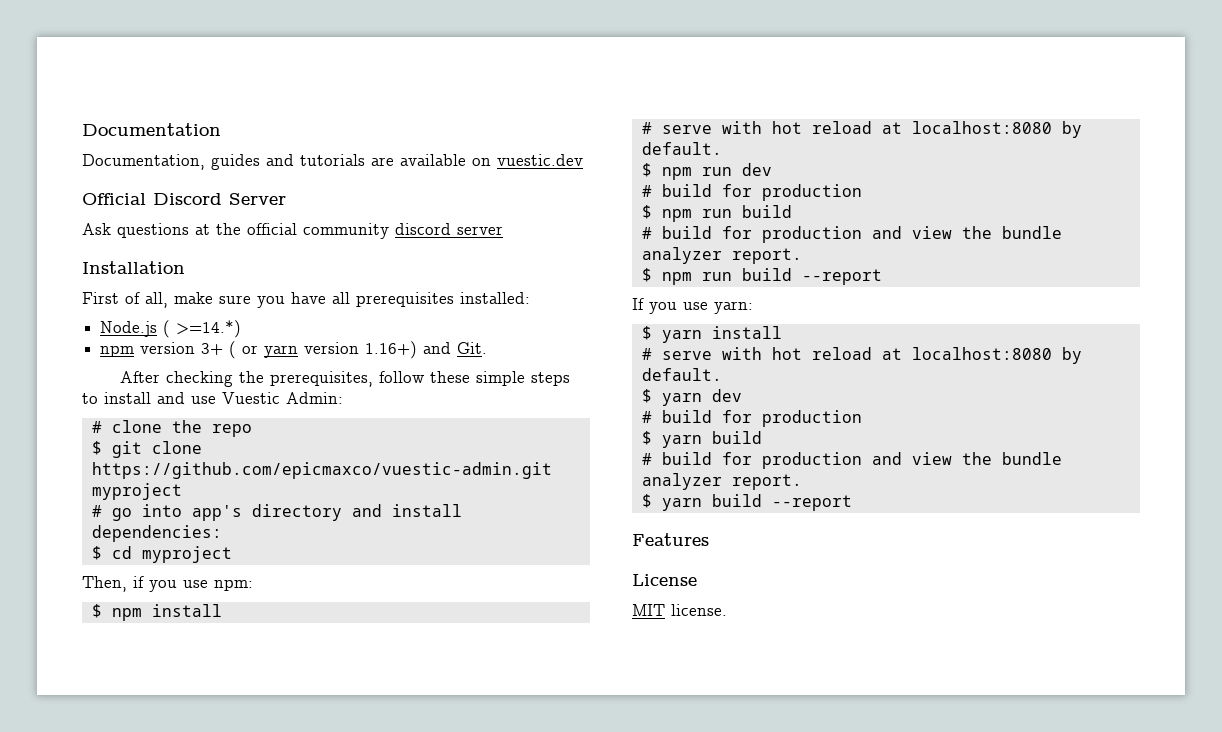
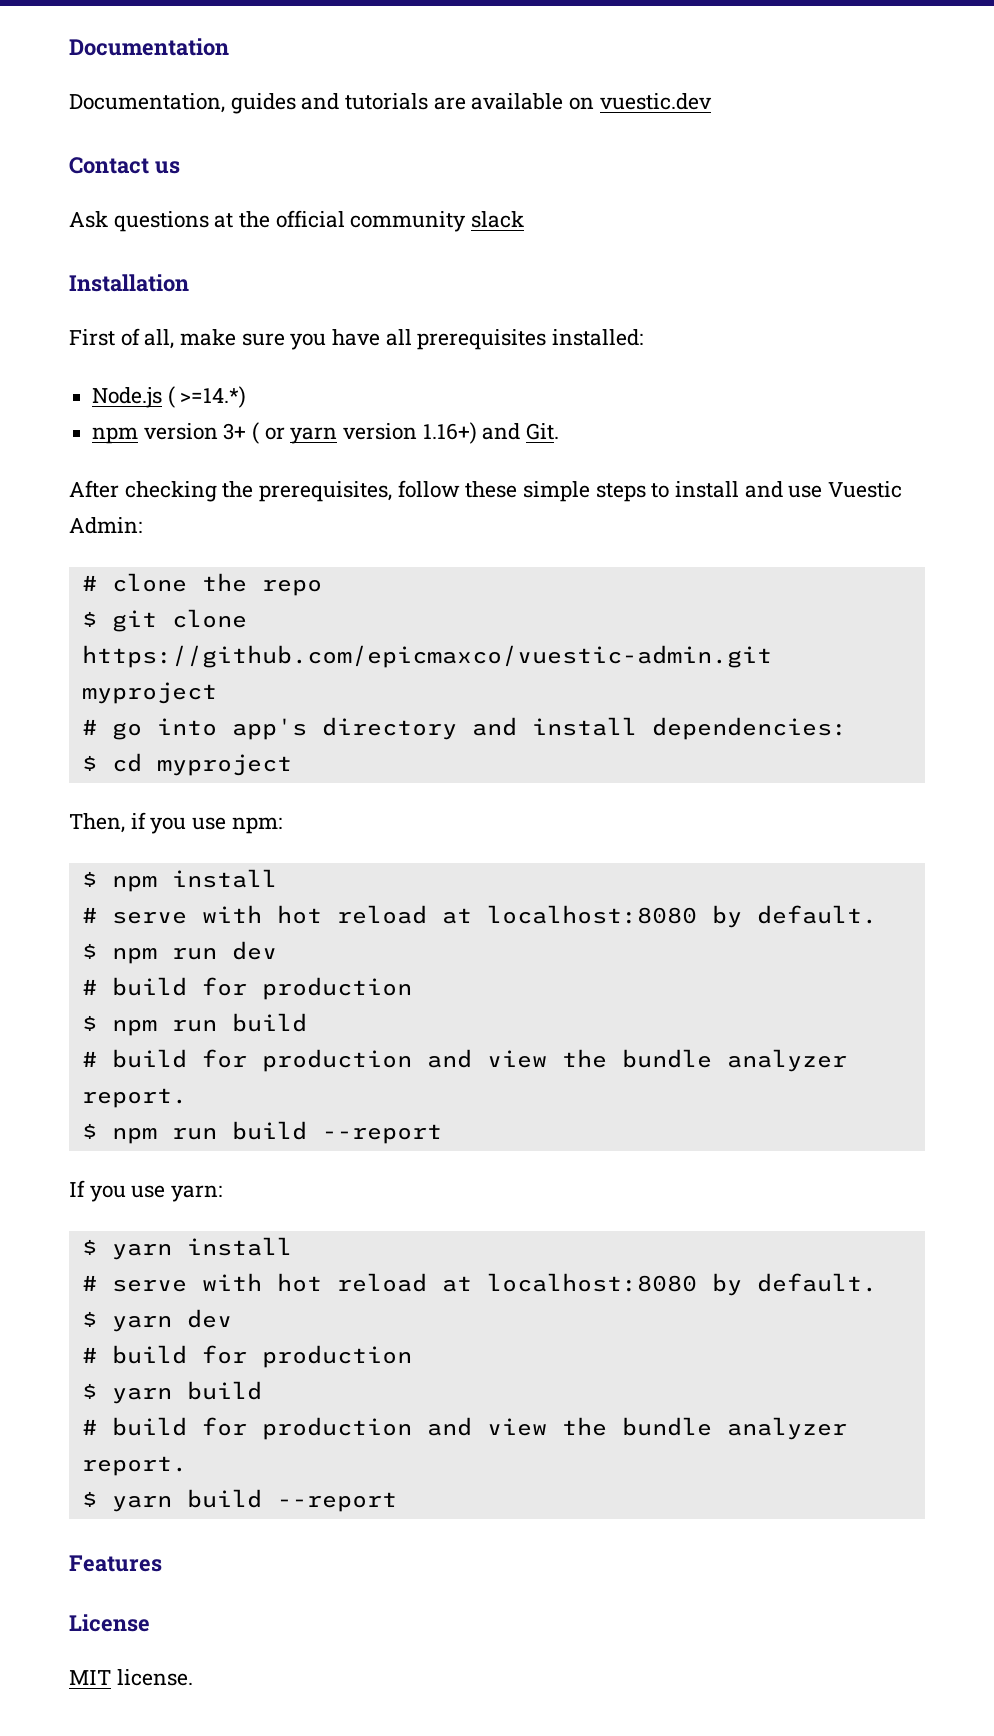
[82,193,286,205] Official Discord Server -> [69,157,180,174] Contact us
[395,223,503,235] discord server -> [471,211,525,228] slack

